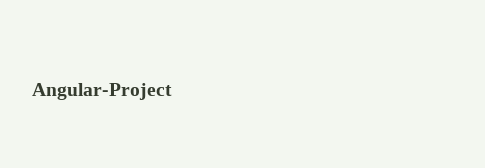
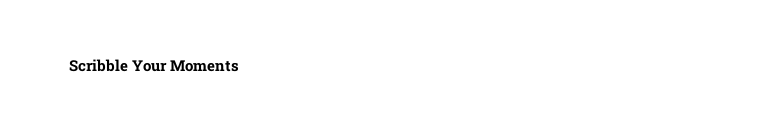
[32,83,172,100] Angular-Project -> [69,59,240,72] Scribble Your Moments

